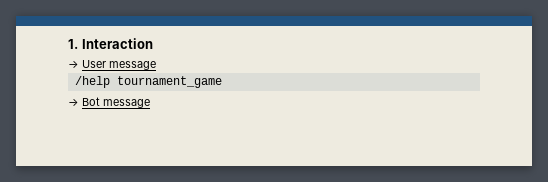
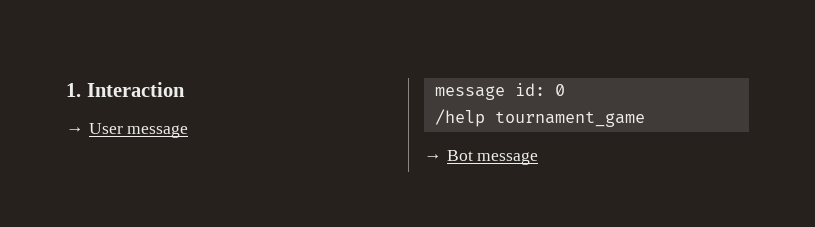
(156, 65) none -> [434,83,565,100] // message id: 0

